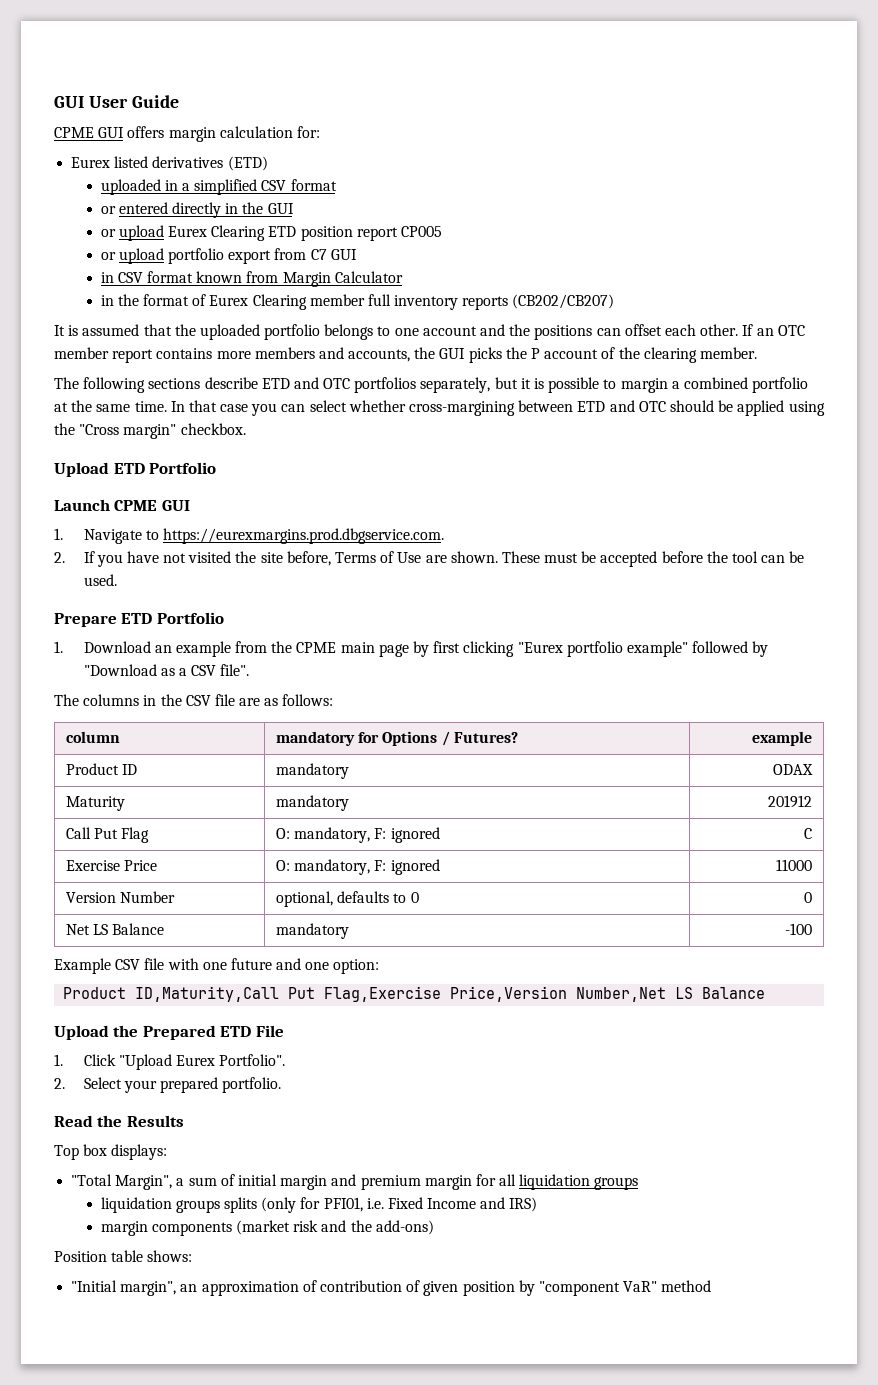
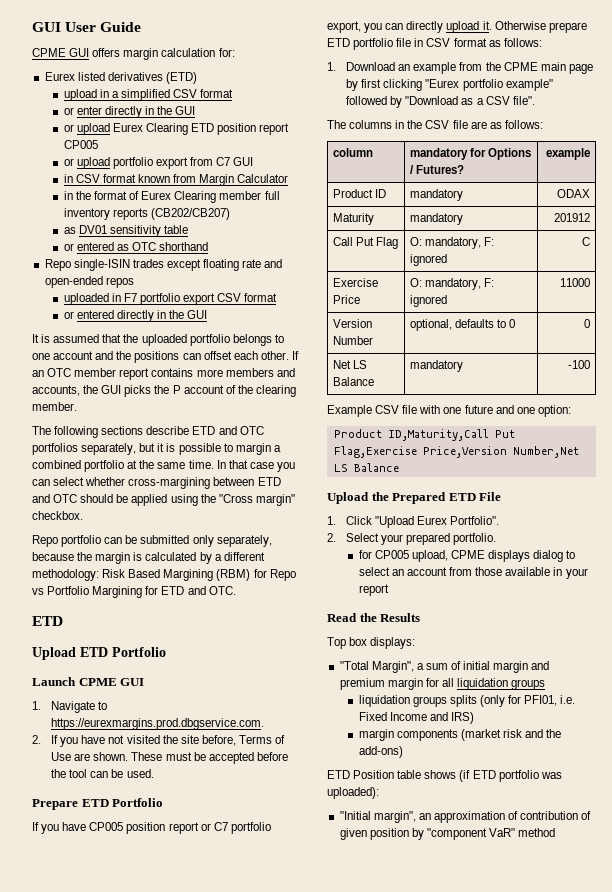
[100,179,161,195] uploaded -> [63,89,97,101] upload
[118,202,168,214] entered -> [76,106,102,115] enter
(615, 301) none -> [63,225,189,237] [63,242,209,251] [44,259,283,271] [44,276,134,288] [63,293,278,305] [63,310,208,322] // as DV01 sensitivity table // or entered as OTC shorthand // Repo single-ISIN trades except floating rate and open-ended repos // uploaded in F7 portfolio export CSV format // or entered directly in the GUI
(246, 429) none -> [32,535,272,547] [32,552,265,564] [32,569,296,581] [32,586,236,598] [32,616,63,626] // Repo portfolio can be submitted only separately, because the margin is calculated by a different methodology: Risk Based Margining (RBM) for Repo vs Portfolio Margining for ETD and OTC. // ETD
(224, 618) none -> [32,822,271,834] [327,21,587,33] [327,38,542,50] // If you have CP005 position report or C7 portfolio export, you can directly upload it. Otherwise prepare ETD portfolio file in CSV format as follows:
(282, 1085) none -> [358,550,576,562] [358,567,588,579] [358,584,389,596] // for CP005 upload, CPME displays dialog to select an account from those available in your report
(434, 1227) none -> [327,770,350,779] ETD
[147,1250,193,1262] shows: -> [424,770,562,782] [327,787,379,799] shows (if ETD portfolio was uploaded):

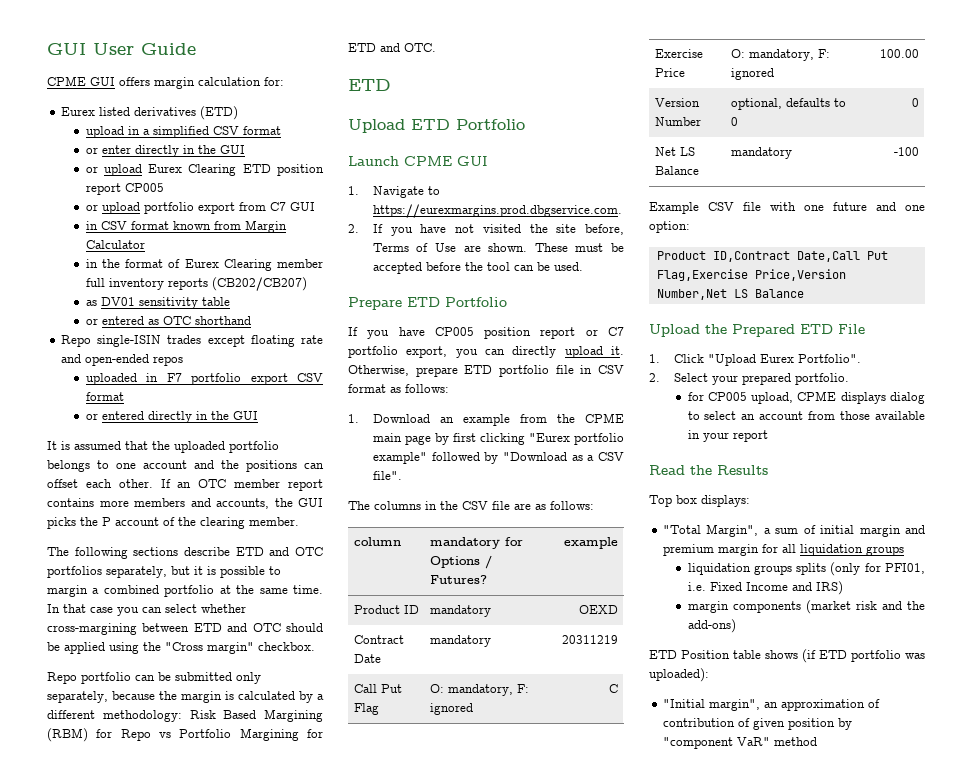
[494,21,546,30] Otherwise -> [348,365,409,376] Otherwise,
[556,189,590,198] [333,213,375,225] [410,213,464,225] [553,213,590,222] ODAX // Maturity | mandatory | 201912 -> [579,605,619,614] [353,635,404,644] [353,654,381,663] [429,635,491,647] [562,635,619,644] OEXD // Contract Date | mandatory | 20311219
[559,278,590,287] 11000 -> [880,49,920,58] 100.00
[387,429,489,441] ID,Maturity,Call -> [712,251,860,262] ID,Contract Date,Call

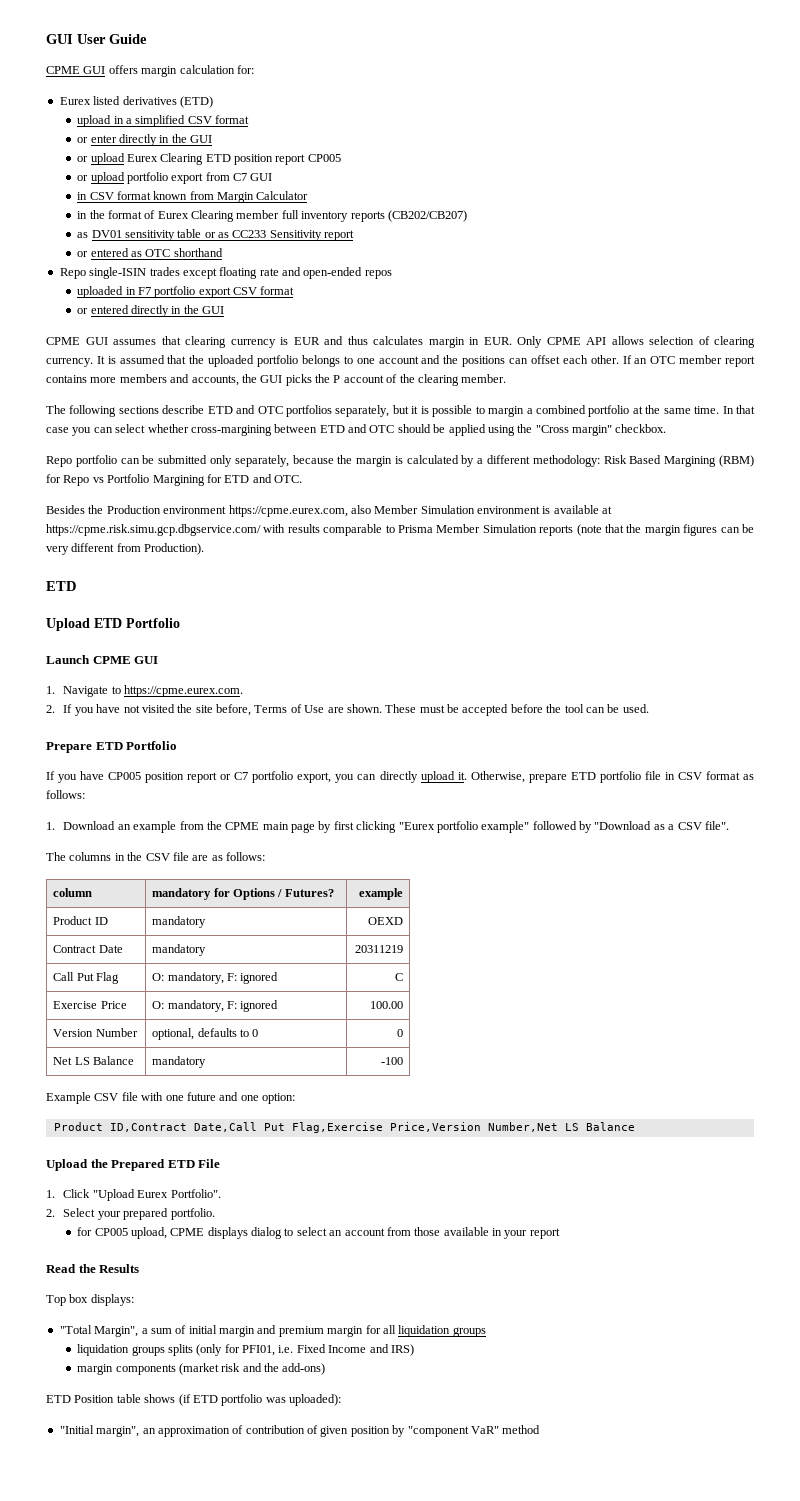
(230, 301) none -> [204,230,355,241] or as CC233 Sensitivity report
(258, 415) none -> [46,336,755,348] [46,358,93,367] CPME GUI assumes that clearing currency is EUR and thus calculates margin in EUR. Only CPME API allows selection of clearing currency.
(436, 47) none -> [46,505,613,517] [46,524,754,536] [46,543,205,555] // Besides the Production environment https://cpme.eurex.com, also Member Simulation environment is available at https://cpme.risk.simu.gcp.dbgservice.com/ with results comparable to Prisma Member Simulation reports (note that the margin figures can be very different from Production).
[372,204,622,218] https://eurexmargins.prod.dbgservice.com. -> [124,685,244,697] https://cpme.eurex.com.

